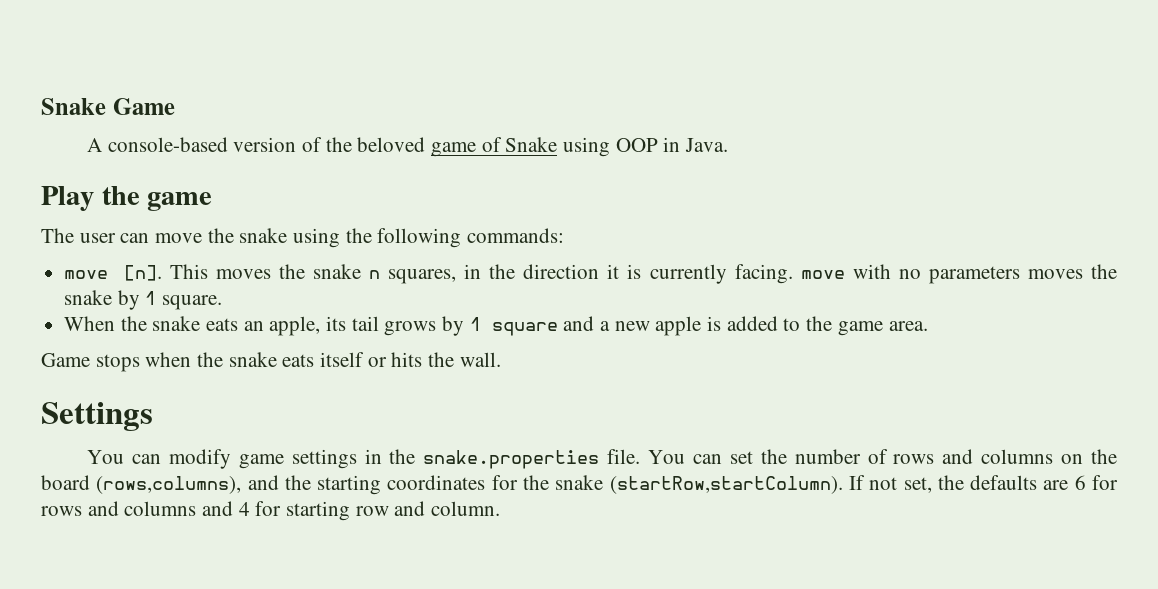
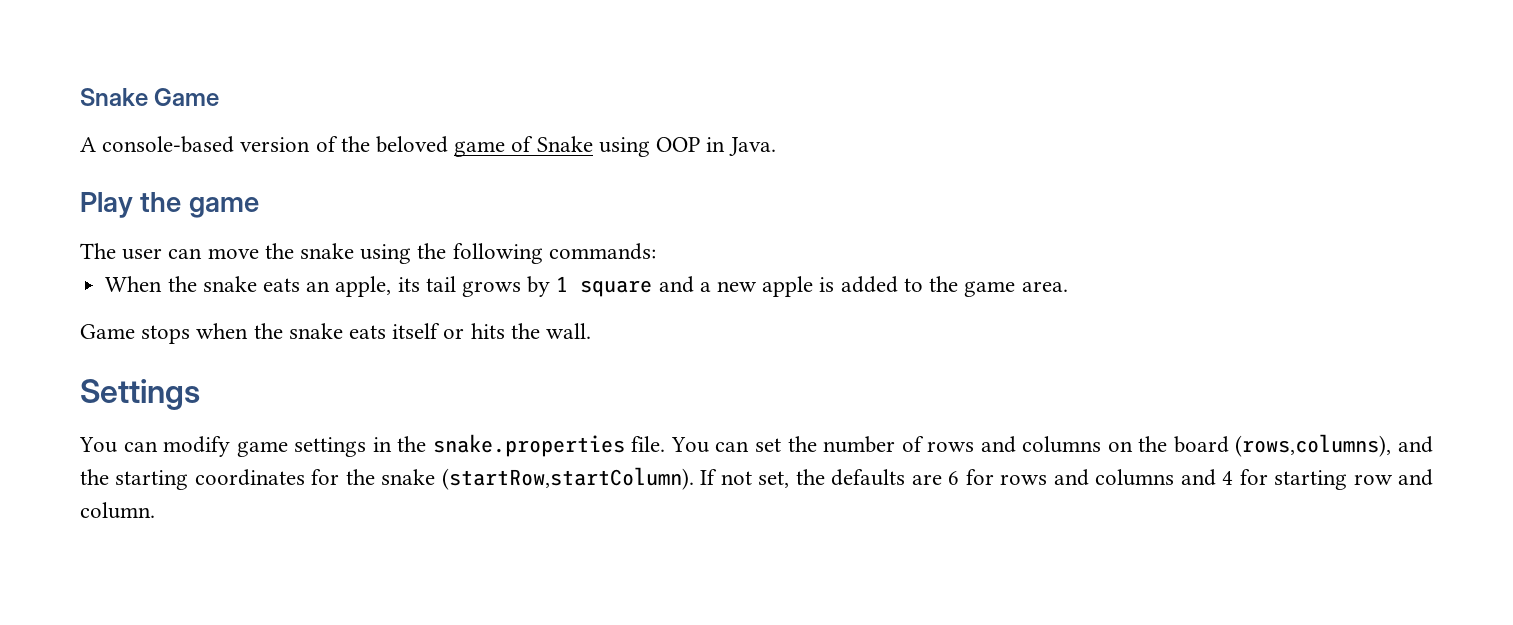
[64,264,1117,284] [64,290,223,310] // move [n]. This moves the snake n squares, in the direction it is currently facing. move with no parameters moves the snake by 1 square. -> (656, 251) none

